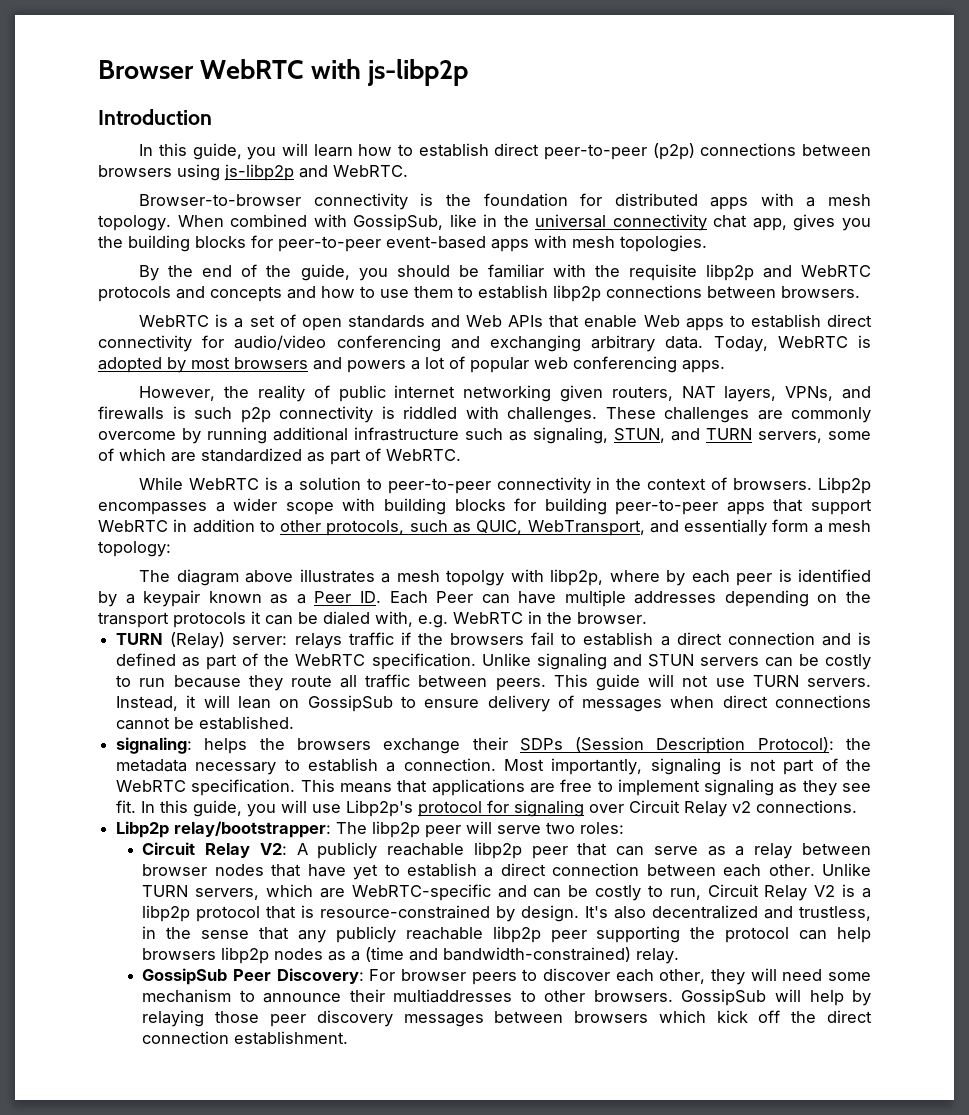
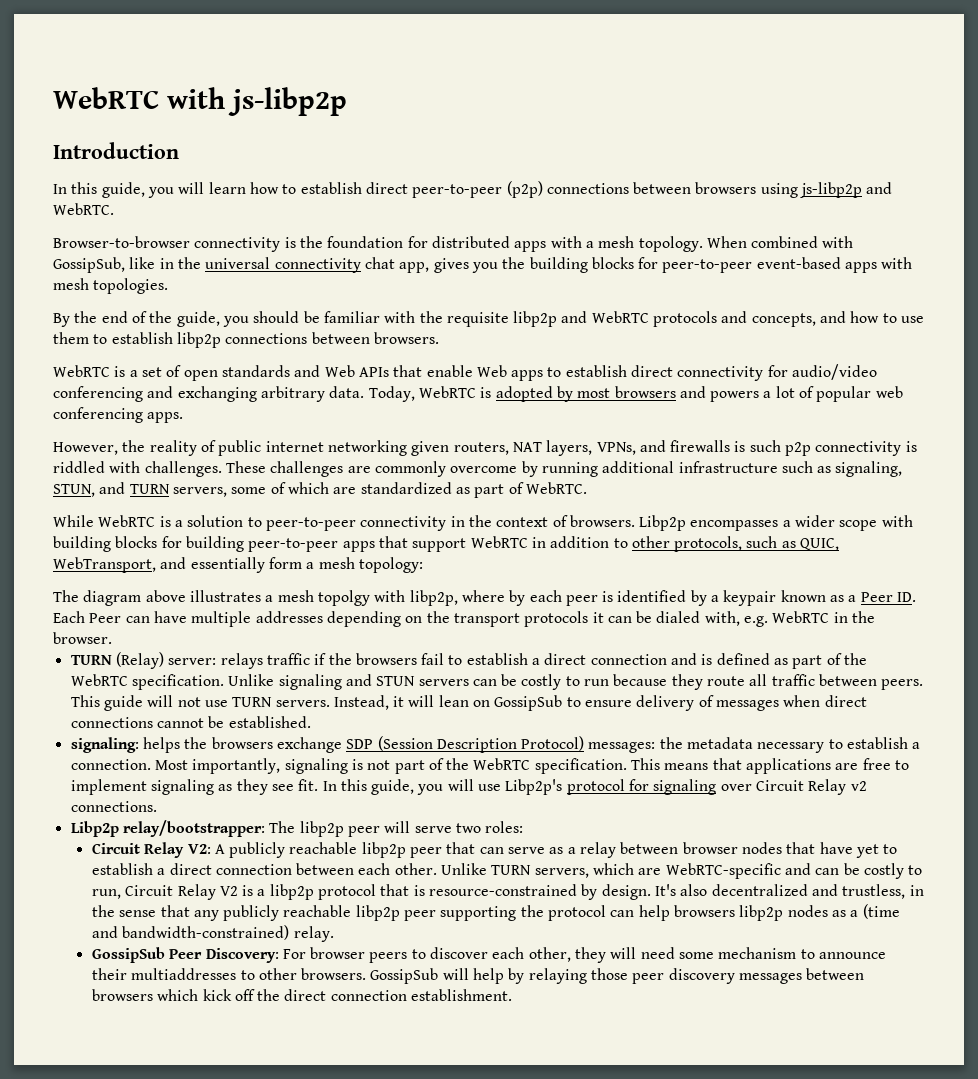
[98,60,194,79] Browser -> (53, 98) none
[210,286,282,302] concepts -> [751,313,816,327] concepts,
[472,737,834,754] their SDPs (Session Description Protocol): -> [346,736,656,753] SDP (Session Description Protocol) messages:

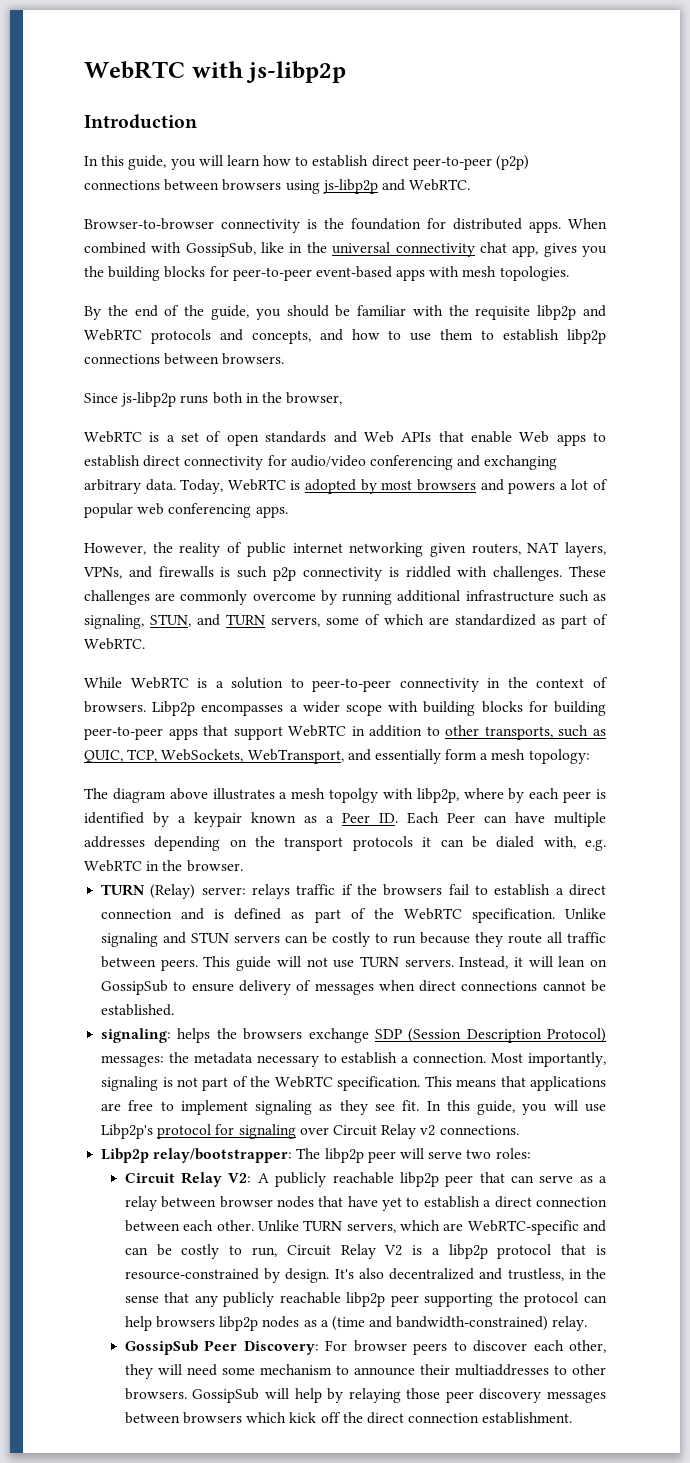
[514,236,703,252] apps with a mesh topology. -> [529,221,561,233] apps.
(439, 338) none -> [84,392,343,407] // Since js-libp2p runs both in the browser,
[674,536,743,552] protocols, -> [484,726,553,740] transports,
(840, 544) none -> [127,749,244,762] TCP, WebSockets,

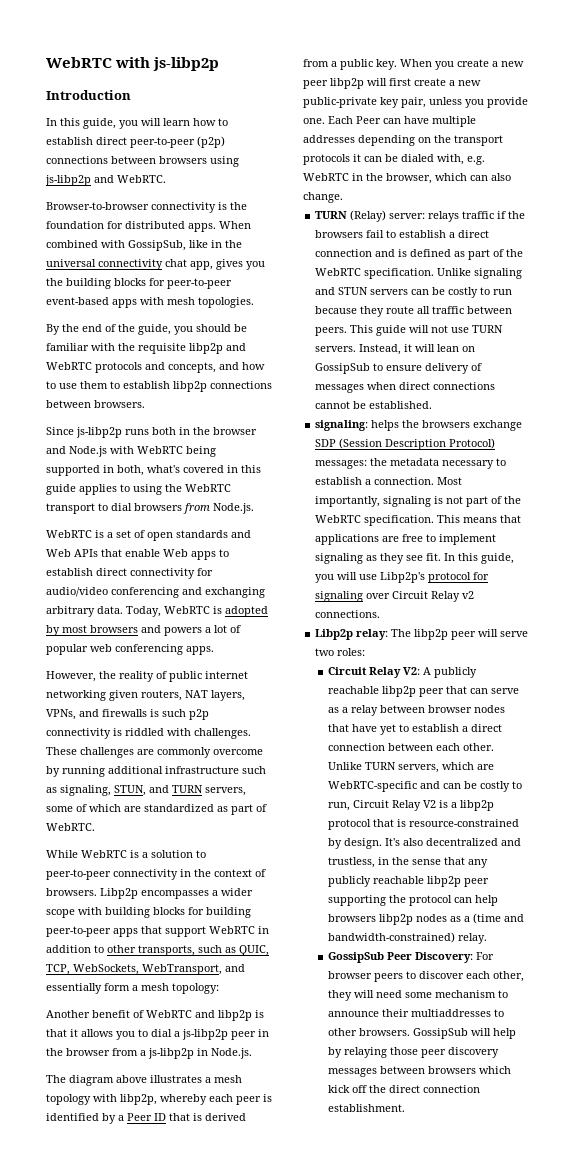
[286,392,343,405] browser, -> [213,427,257,435] [46,446,216,457] [46,465,261,476] [46,484,231,495] [46,503,254,514] browser and Node.js with WebRTC being supported in both, what's covered in this guide applies to using the WebRTC transport to dial browsers from Node.js.
(590, 756) none -> [46,1010,264,1021] [46,1029,269,1040] [46,1048,252,1059] // Another benefit of WebRTC and libp2p is that it allows you to dial a js-libp2p peer in the browser from a js-libp2p in Node.js.
[329,788,379,803] topolgy -> [46,1094,91,1105] topology
[463,788,525,803] where by -> [160,1094,207,1105] whereby
[194,812,398,827] keypair known as a Peer ID. -> [127,1113,246,1121] [303,59,524,70] [303,78,481,89] [303,97,528,108] [303,118,325,124] Peer ID that is derived from a public key. When you create a new peer libp2p will first create a new public-private key pair, unless you provide one.
[186,860,243,872] browser. -> [386,173,511,184] [303,192,343,203] browser, which can also change.
[153,1148,293,1163] relay/bootstrapper: -> [356,629,389,640] relay:

